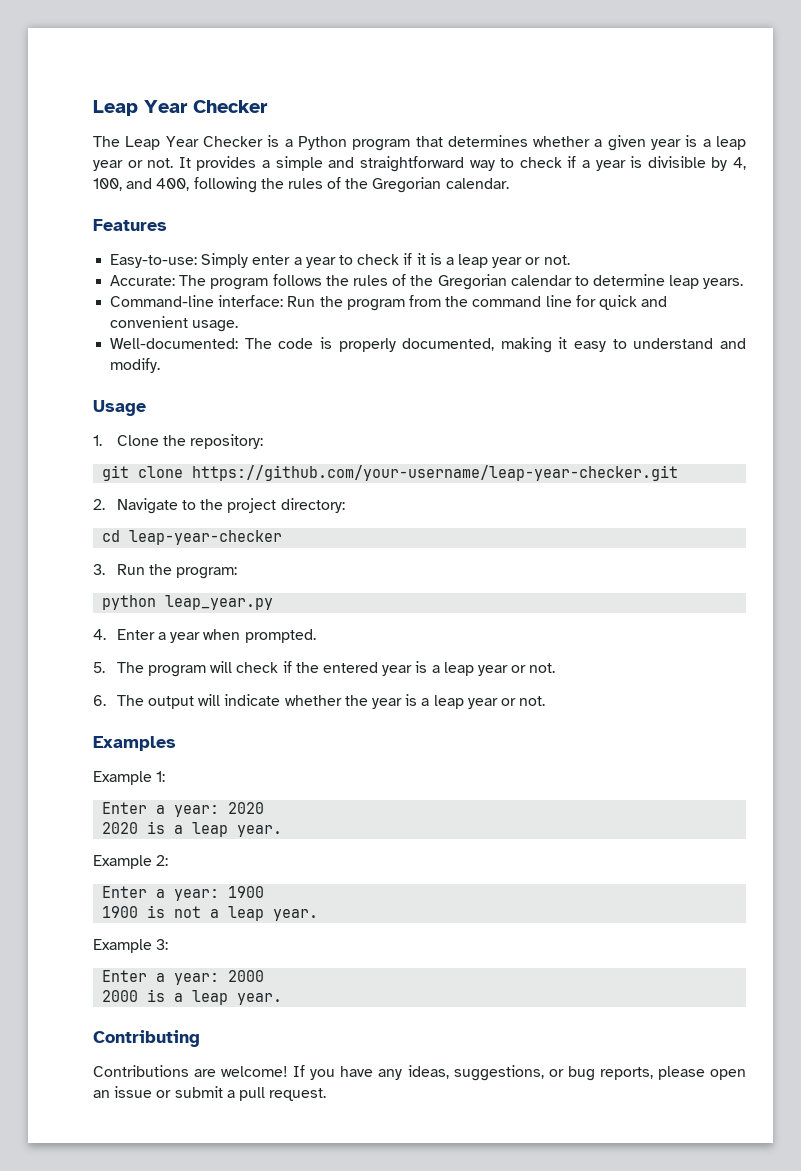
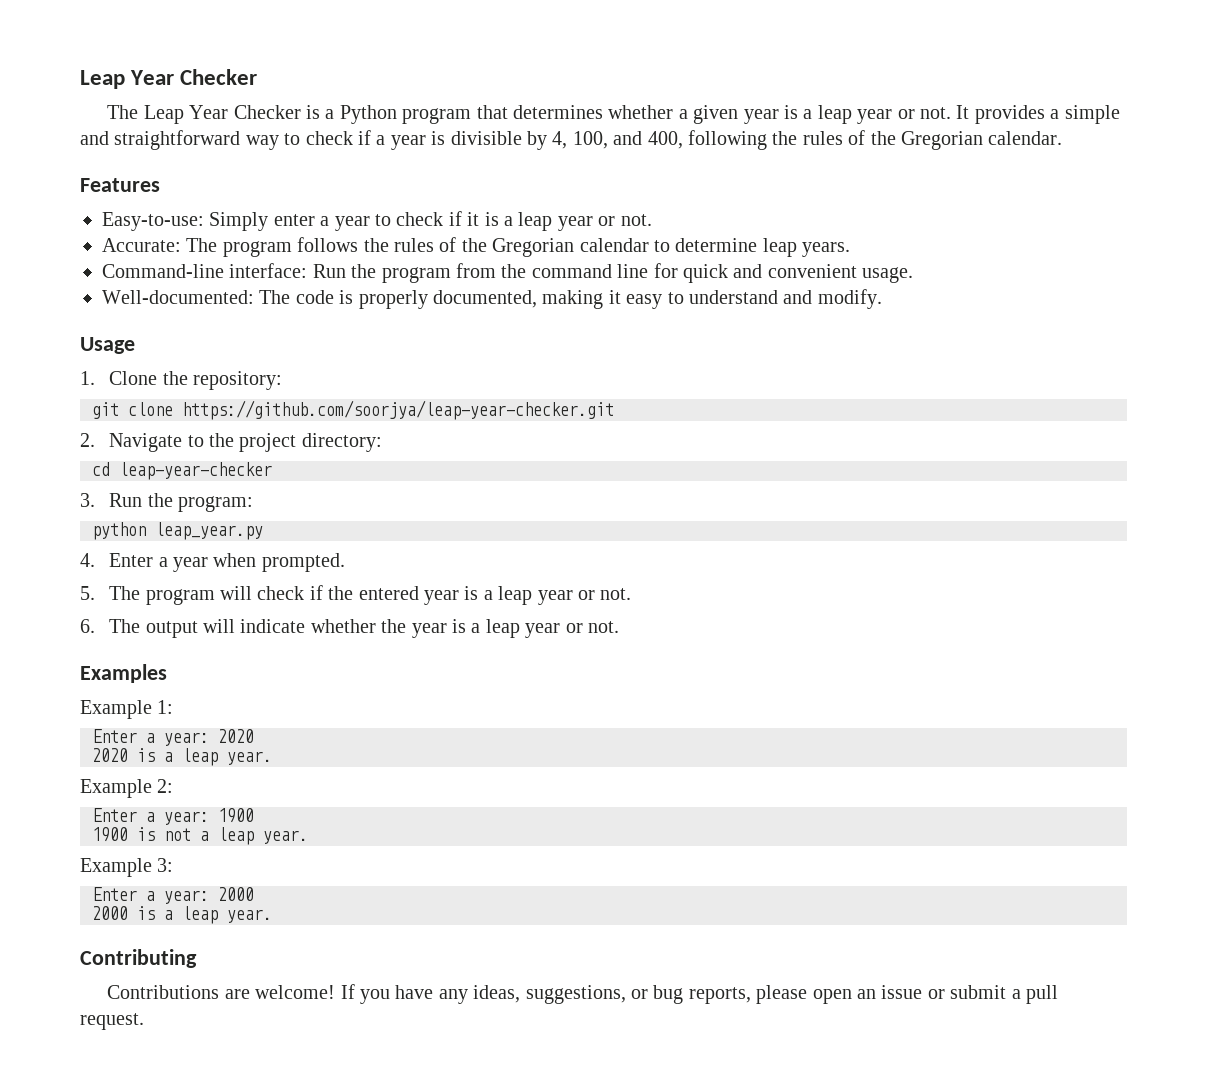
[192,465,679,481] https://github.com/your-username/leap-year-checker.git -> [182,400,614,420] https://github.com/soorjya/leap-year-checker.git

